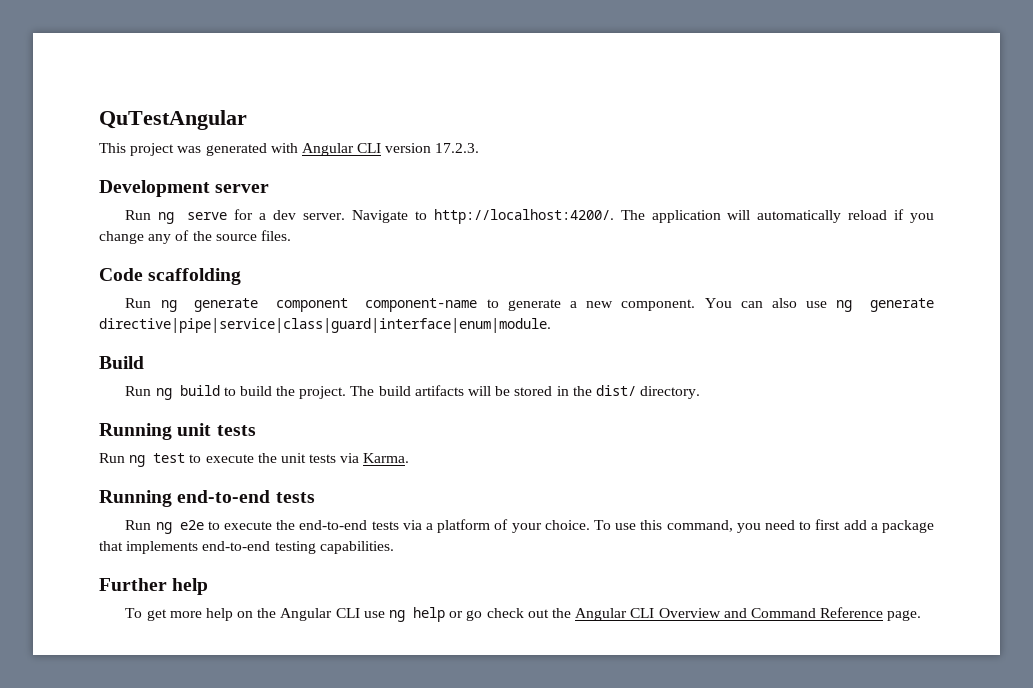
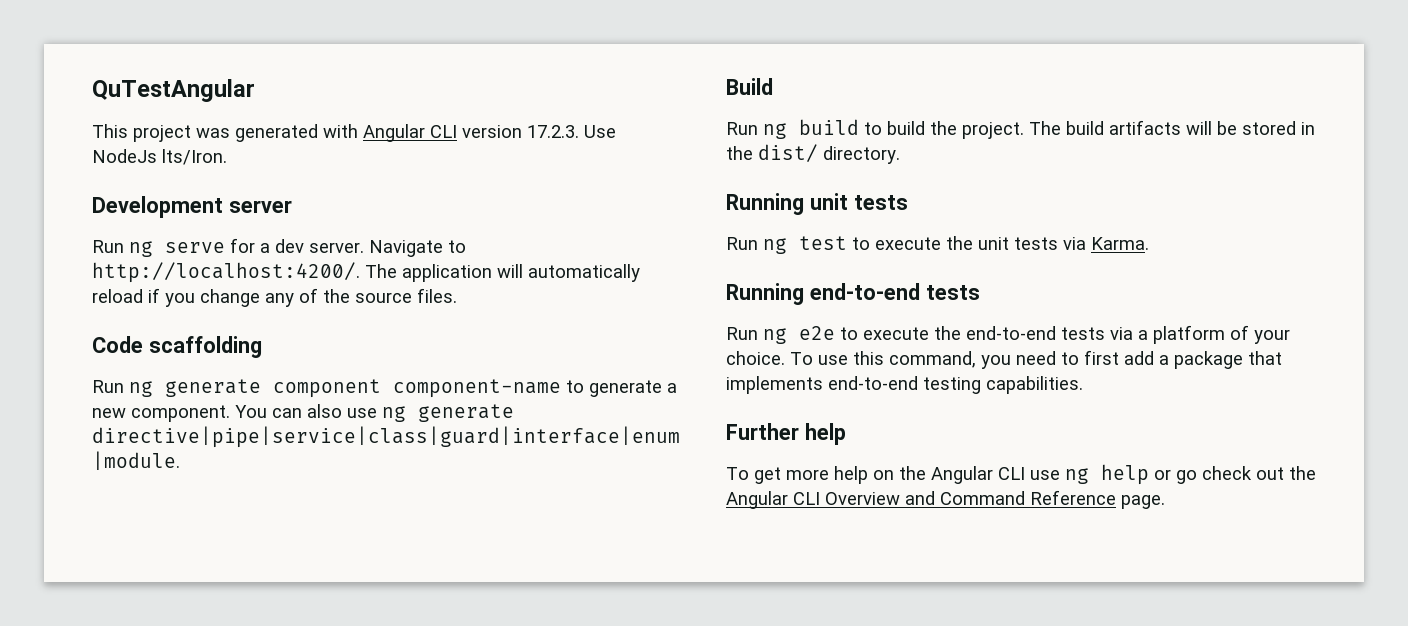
(480, 148) none -> [584,125,616,138] [92,149,227,165] Use NodeJs lts/Iron.

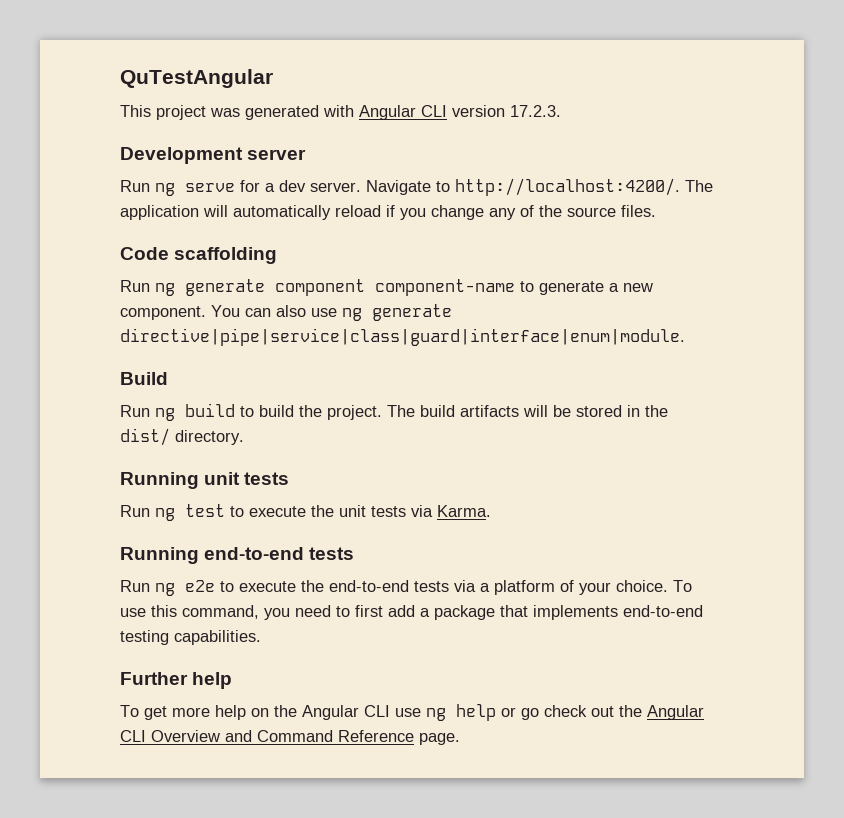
[584,125,616,138] [92,149,227,165] Use NodeJs lts/Iron. -> (561, 111) none

